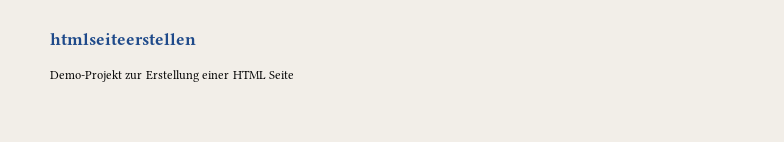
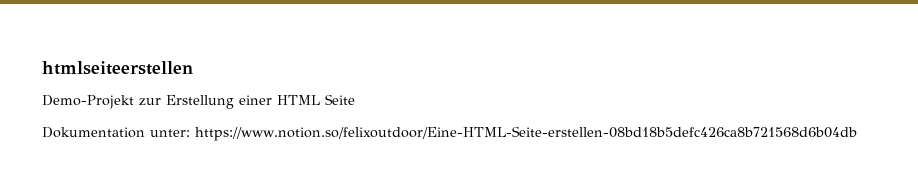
(294, 75) none -> [42,126,857,141] // Dokumentation unter: https://www.notion.so/felixoutdoor/Eine-HTML-Seite-erstellen-08bd18b5defc426ca8b721568d6b04db

